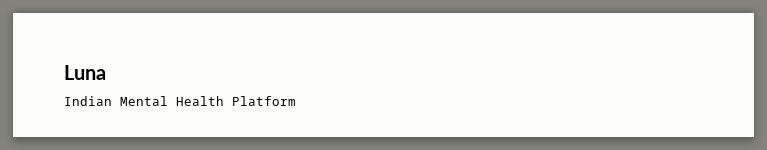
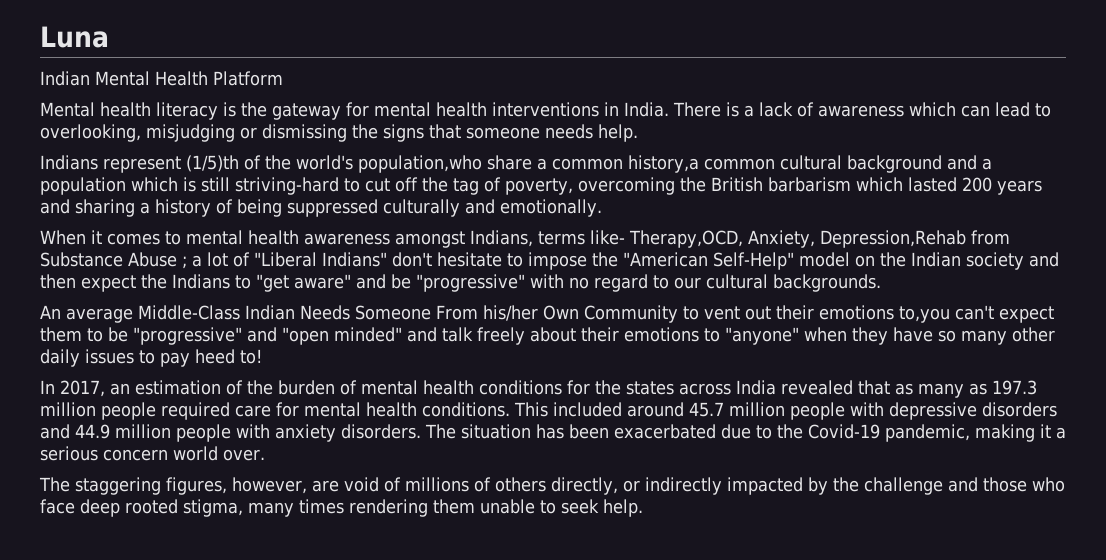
(296, 101) none -> [40,102,1051,120] [40,124,638,142] [40,155,992,173] [40,177,1042,195] [40,199,602,217] [40,230,1010,248] [40,252,1059,270] [40,274,881,292] [40,305,1054,323] [40,327,1055,345] [40,349,262,367] [40,380,1037,398] [40,402,1057,420] [40,424,1066,442] [40,446,265,461] [39,477,1065,495] [40,499,643,517] // Mental health literacy is the gateway for mental health interventions in India. There is a lack of awareness which can lead to overlooking, misjudging or dismissing the signs that someone needs help. // Indians represent (1/5)th of the world's population,who share a common history,a common cultural background and a population which is still striving-hard to cut off the tag of poverty, overcoming the British barbarism which lasted 200 years and sharing a history of being suppressed culturally and emotionally. // When it comes to mental health awareness amongst Indians, terms like- Therapy,OCD, Anxiety, Depression,Rehab from Substance Abuse ; a lot of "Liberal Indians" don't hesitate to impose the "American Self-Help" model on the Indian society and then expect the Indians to "get aware" and be "progressive" with no regard to our cultural backgrounds. // An average Middle-Class Indian Needs Someone From his/her Own Community to vent out their emotions to,you can't expect them to be "progressive" and "open minded" and talk freely about their emotions to "anyone" when they have so many other daily issues to pay heed to! // In 2017, an estimation of the burden of mental health conditions for the states across India revealed that as many as 197.3 million people required care for mental health conditions. This included around 45.7 million people with depressive disorders and 44.9 million people with anxiety disorders. The situation has been exacerbated due to the Covid-19 pandemic, making it a serious concern world over. // The staggering figures, however, are void of millions of others directly, or indirectly impacted by the challenge and those who face deep rooted stigma, many times rendering them unable to seek help.

